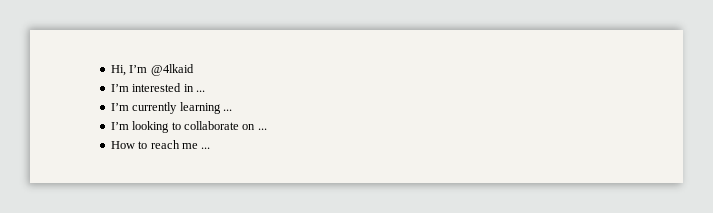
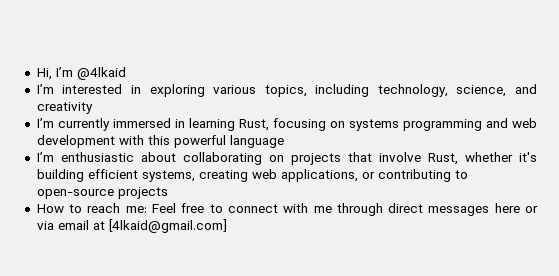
[195,90,205,92] [110,102,232,114] [110,121,267,133] [110,140,211,149] ... // I’m currently learning ... // I’m looking to collaborate on ... // How to reach me ... -> [149,84,537,97] [36,102,93,114] [36,118,537,131] [36,135,284,148] [36,152,537,165] [36,169,468,182] [36,187,168,199] [36,203,538,216] [36,219,227,233] exploring various topics, including technology, science, and creativity // I’m currently immersed in learning Rust, focusing on systems programming and web development with this powerful language // I’m enthusiastic about collaborating on projects that involve Rust, whether it's building efficient systems, creating web applications, or contributing to open-source projects // How to reach me: Feel free to connect with me through direct messages here or via email at [4lkaid@gmail.com]

